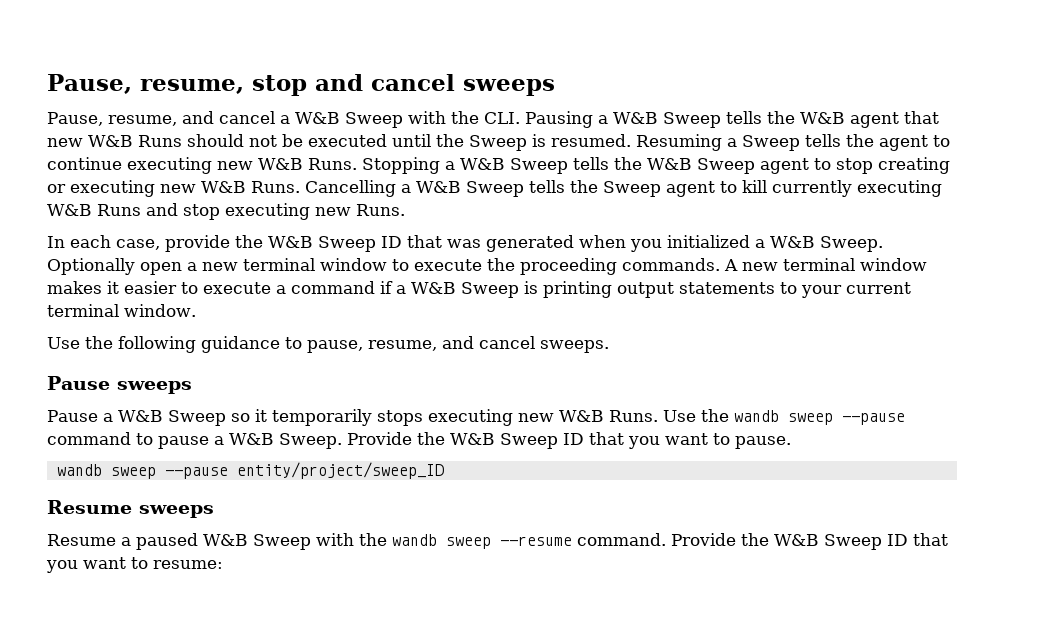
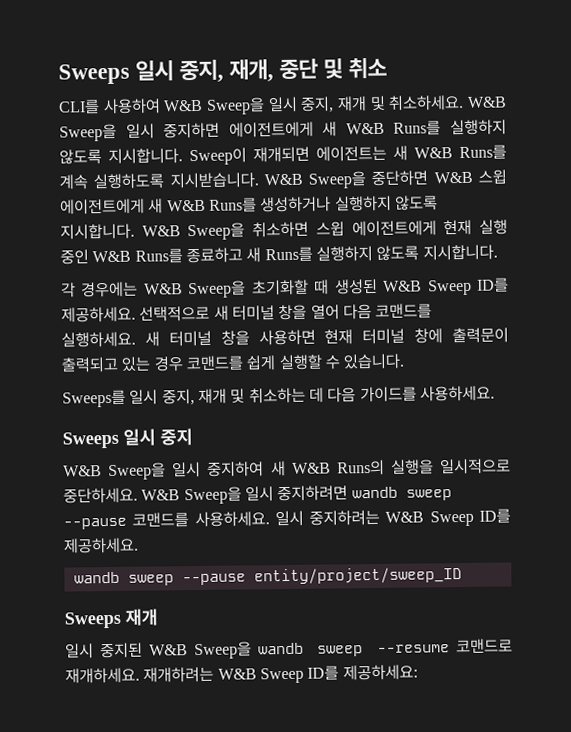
[47,74,555,96] [47,111,939,128] [47,134,950,151] [47,157,950,174] [47,180,942,197] [47,203,405,220] [47,235,883,252] [47,258,927,275] [47,281,911,298] [47,304,196,317] [47,336,609,353] [47,376,192,394] [47,409,905,426] [47,432,791,449] [56,462,444,479] [47,500,214,518] [47,533,948,550] [46,557,223,573] Pause, resume, stop and cancel sweeps // Pause, resume, and cancel a W&B Sweep with the CLI. Pausing a W&B Sweep tells the W&B agent that new W&B Runs should not be executed until the Sweep is resumed. Resuming a Sweep tells the agent to continue executing new W&B Runs. Stopping a W&B Sweep tells the W&B Sweep agent to stop creating or executing new W&B Runs. Cancelling a W&B Sweep tells the Sweep agent to kill currently executing W&B Runs and stop executing new Runs. // In each case, provide the W&B Sweep ID that was generated when you initialized a W&B Sweep. Optionally open a new terminal window to execute the proceeding commands. A new terminal window makes it easier to execute a command if a W&B Sweep is printing output statements to your current terminal window. // Use the following guidance to pause, resume, and cancel sweeps. // Pause sweeps // Pause a W&B Sweep so it temporarily stops executing new W&B Runs. Use the wandb sweep --pause command to pause a W&B Sweep. Provide the W&B Sweep ID that you want to pause. // wandb sweep --pause entity/project/sweep_ID // Resume sweeps // Resume a paused W&B Sweep with the wandb sweep --resume command. Provide the W&B Sweep ID that you want to resume: -> [58,57,388,85] [58,94,508,115] [59,119,507,142] [59,144,507,166] [59,169,507,190] [60,195,438,215] [60,219,509,241] [60,244,498,265] [61,277,510,299] [61,303,433,323] [61,327,509,348] [61,353,406,373] [62,385,495,408] [62,428,193,449] [63,458,511,481] [63,485,452,505] [63,508,511,530] [63,537,139,554] [73,567,462,586] [64,608,158,629] [65,638,513,660] [65,664,418,684] Sweeps 일시 중지, 재개, 중단 및 취소 // CLI를 사용하여 W&B Sweep을 일시 중지, 재개 및 취소하세요. W&B Sweep을 일시 중지하면 에이전트에게 새 W&B Runs를 실행하지 않도록 지시합니다. Sweep이 재개되면 에이전트는 새 W&B Runs를 계속 실행하도록 지시받습니다. W&B Sweep을 중단하면 W&B 스윕 에이전트에게 새 W&B Runs를 생성하거나 실행하지 않도록 지시합니다. W&B Sweep을 취소하면 스윕 에이전트에게 현재 실행 중인 W&B Runs를 종료하고 새 Runs를 실행하지 않도록 지시합니다. // 각 경우에는 W&B Sweep을 초기화할 때 생성된 W&B Sweep ID를 제공하세요. 선택적으로 새 터미널 창을 열어 다음 코맨드를 실행하세요. 새 터미널 창을 사용하면 현재 터미널 창에 출력문이 출력되고 있는 경우 코맨드를 쉽게 실행할 수 있습니다. // Sweeps를 일시 중지, 재개 및 취소하는 데 다음 가이드를 사용하세요. // Sweeps 일시 중지 // W&B Sweep을 일시 중지하여 새 W&B Runs의 실행을 일시적으로 중단하세요. W&B Sweep을 일시 중지하려면 wandb sweep --pause 코맨드를 사용하세요. 일시 중지하려는 W&B Sweep ID를 제공하세요. // wandb sweep --pause entity/project/sweep_ID // Sweeps 재개 // 일시 중지된 W&B Sweep을 wandb sweep --resume 코맨드로 재개하세요. 재개하려는 W&B Sweep ID를 제공하세요:

